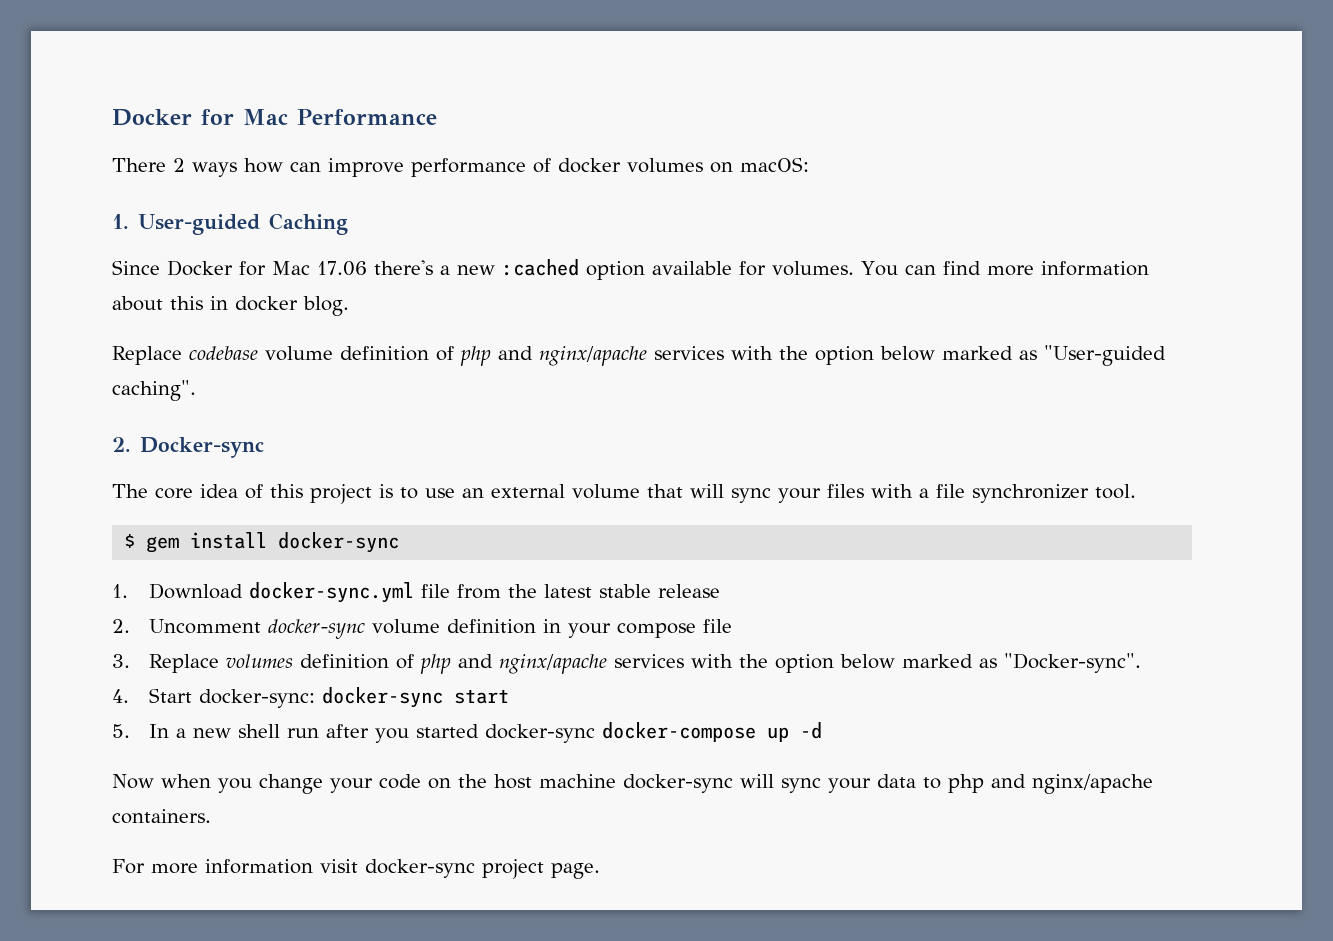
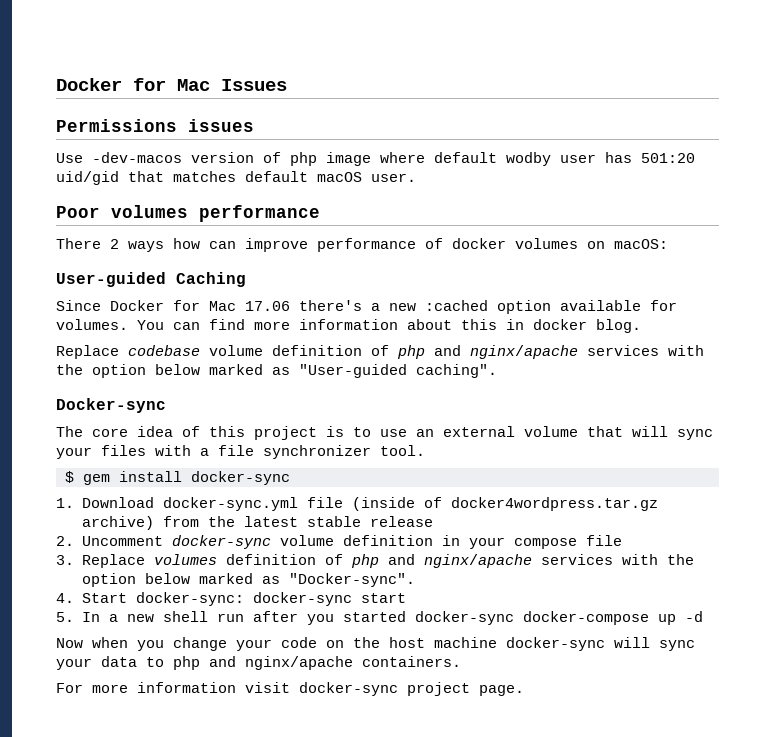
[112,109,437,126] Docker for Mac Performance -> [56,78,287,91] [56,119,254,132] [56,152,695,166] [56,171,416,185] [56,205,320,222] Docker for Mac Issues // Permissions issues // Use -dev-macos version of php image where default wodby user has 501:20 uid/gid that matches default macOS user. // Poor volumes performance
[112,214,129,229] 1. -> (668, 244) none
[112,437,131,452] 2. -> (497, 371) none
(450, 591) none -> [351,497,658,511] [81,516,154,530] (inside of docker4wordpress.tar.gz archive)

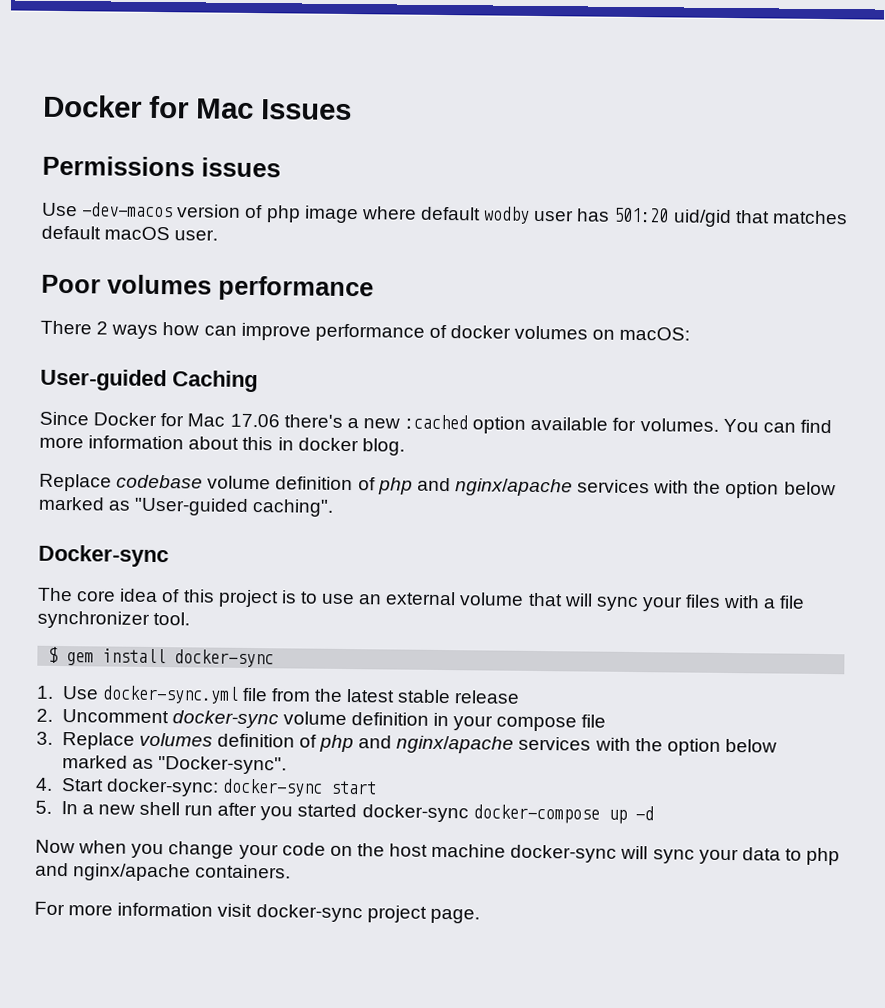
[81,497,154,508] Download -> [61,686,99,700] Use
[351,497,658,511] [81,516,154,530] (inside of docker4wordpress.tar.gz archive) -> (268, 694) none

